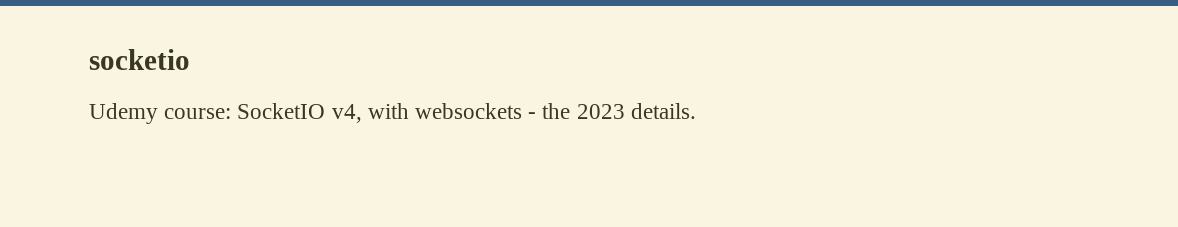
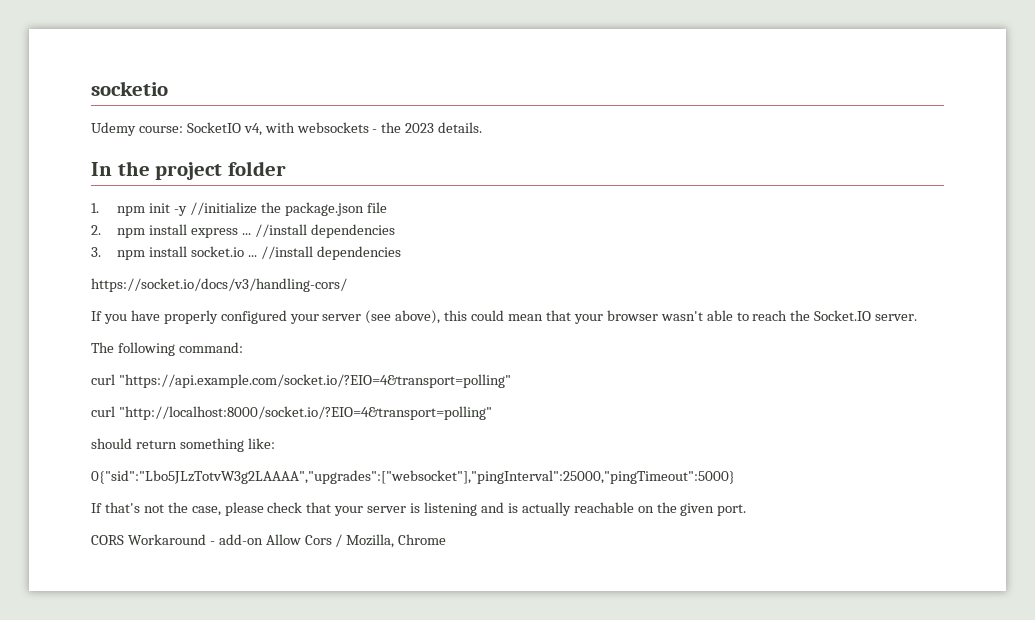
(696, 111) none -> [91,161,286,180] [91,202,387,216] [91,224,395,238] [91,246,401,260] [91,278,347,292] [91,310,918,324] [91,342,243,356] [91,374,511,388] [91,406,492,420] [91,438,275,452] [91,470,735,484] [91,502,747,516] [91,534,447,548] // In the project folder // 1. npm init -y //initialize the package.json file // 2. npm install express ... //install dependencies // 3. npm install socket.io ... //install dependencies // https://socket.io/docs/v3/handling-cors/ // If you have properly configured your server (see above), this could mean that your browser wasn't able to reach the Socket.IO server. // The following command: // curl "https://api.example.com/socket.io/?EIO=4&transport=polling" // curl "http://localhost:8000/socket.io/?EIO=4&transport=polling" // should return something like: // 0{"sid":"Lbo5JLzTotvW3g2LAAAA","upgrades":["websocket"],"pingInterval":25000,"pingTimeout":5000} // If that's not the case, please check that your server is listening and is actually reachable on the given port. // CORS Workaround - add-on Allow Cors / Mozilla, Chrome

